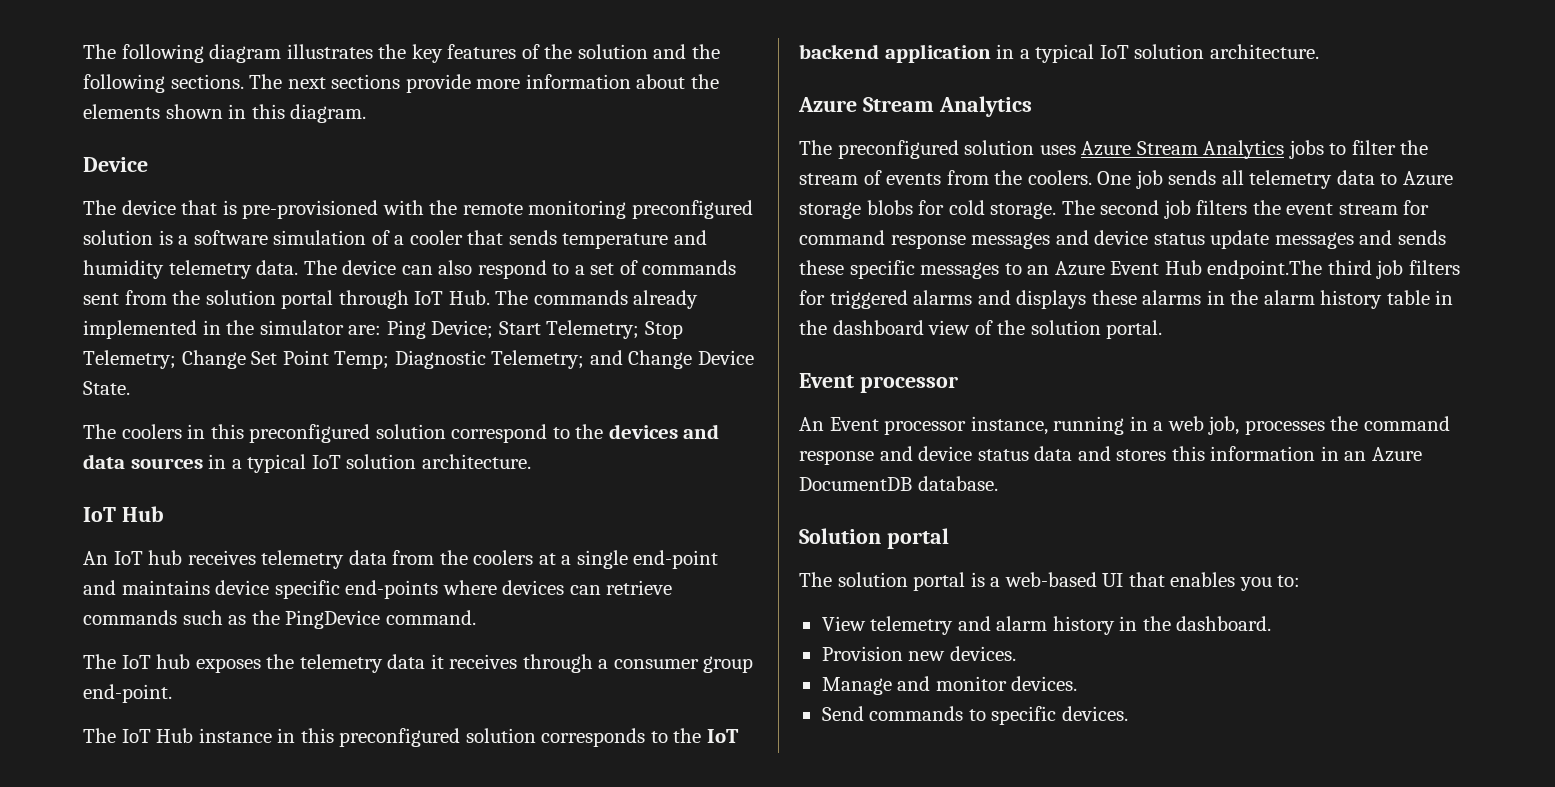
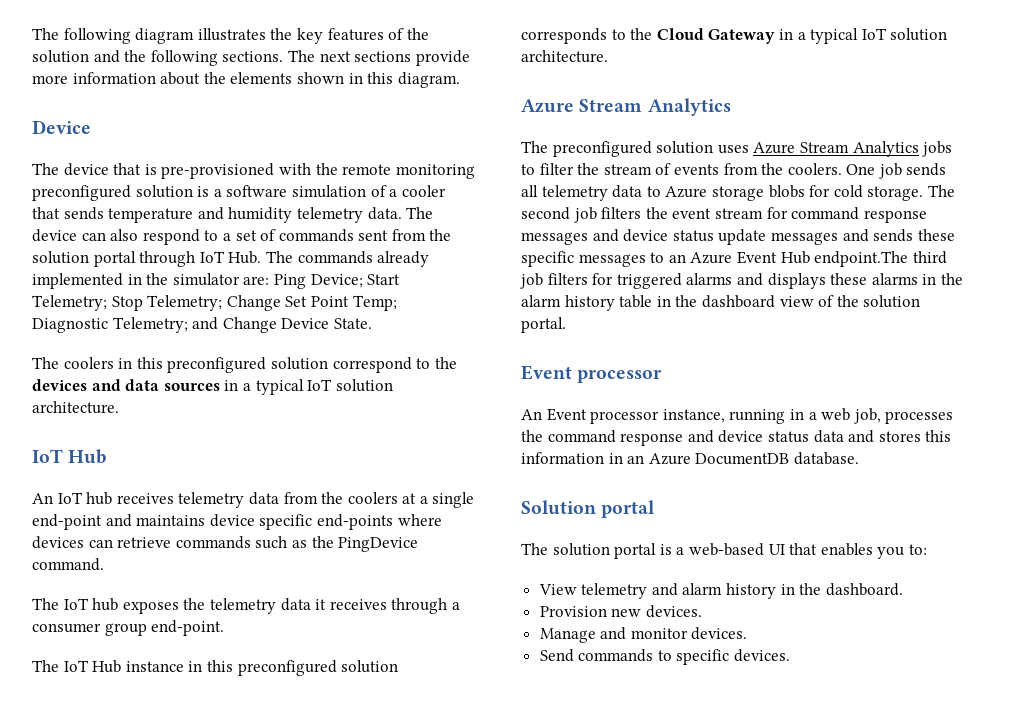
[706,729,739,743] [799,44,991,63] IoT backend application -> [656,28,776,44] Cloud Gateway

